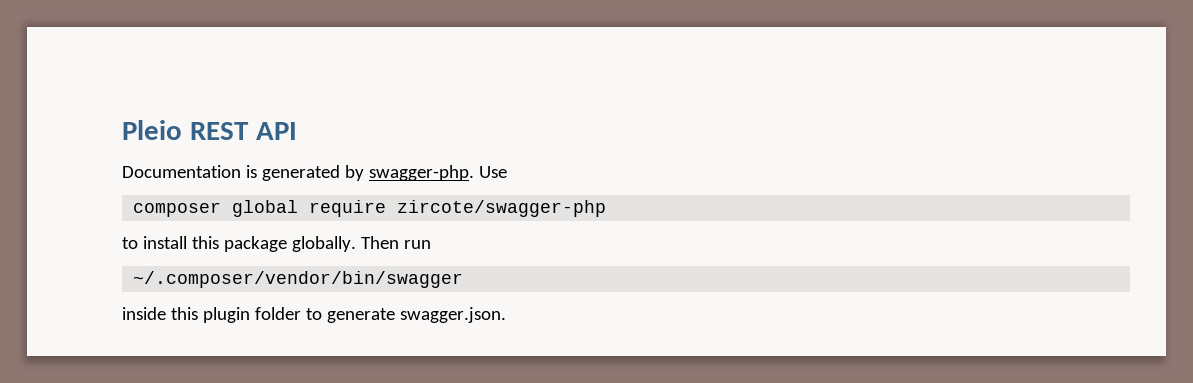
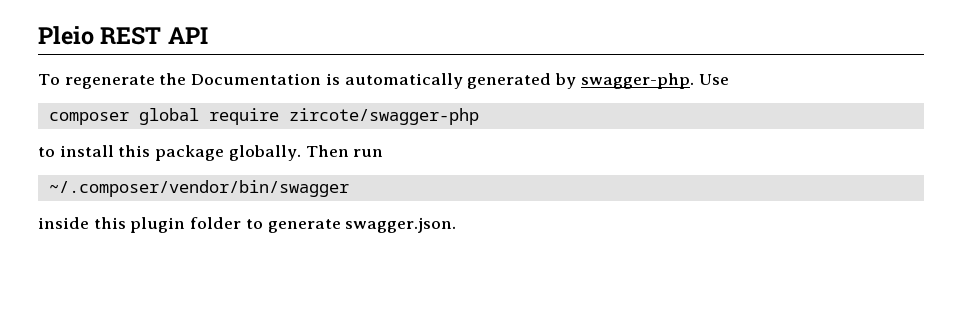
(297, 131) none -> [38,73,187,89] To regenerate the
(257, 171) none -> [344,73,463,89] automatically

